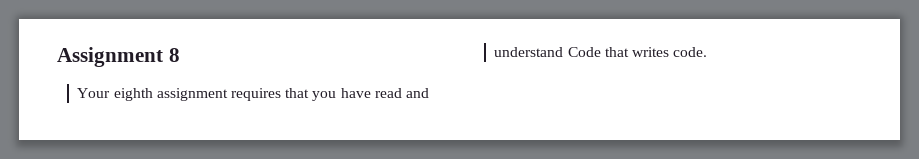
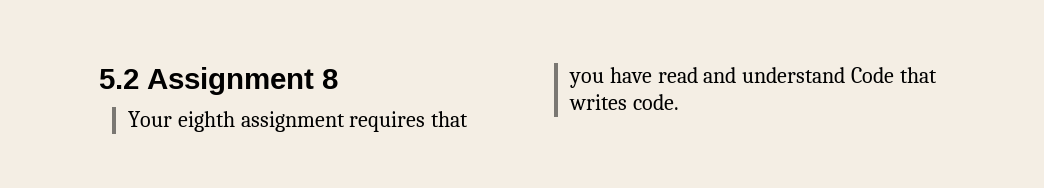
(57, 57) none -> [99,69,139,89] 5.2

